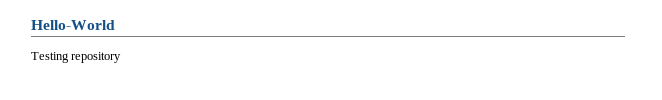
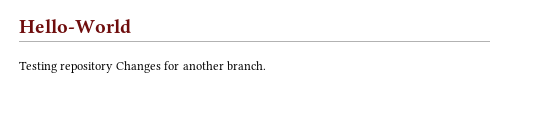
(122, 57) none -> [115,61,266,73] Changes for another branch.

